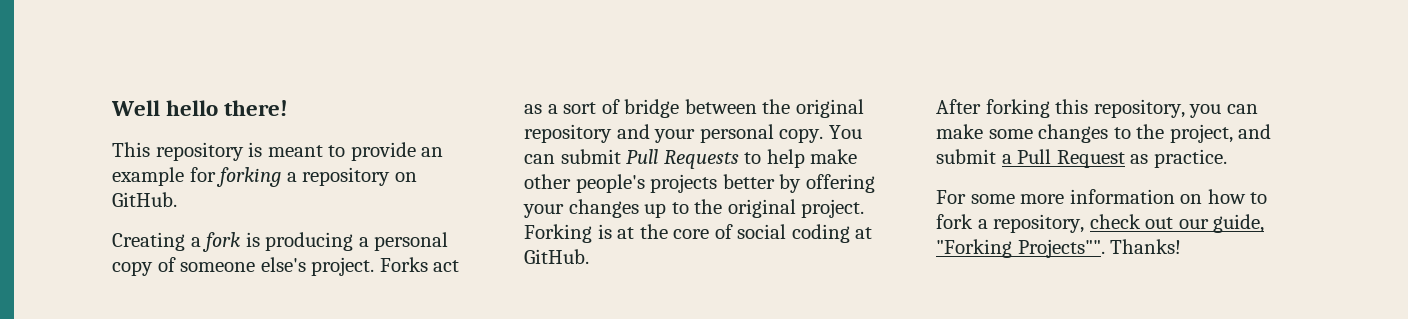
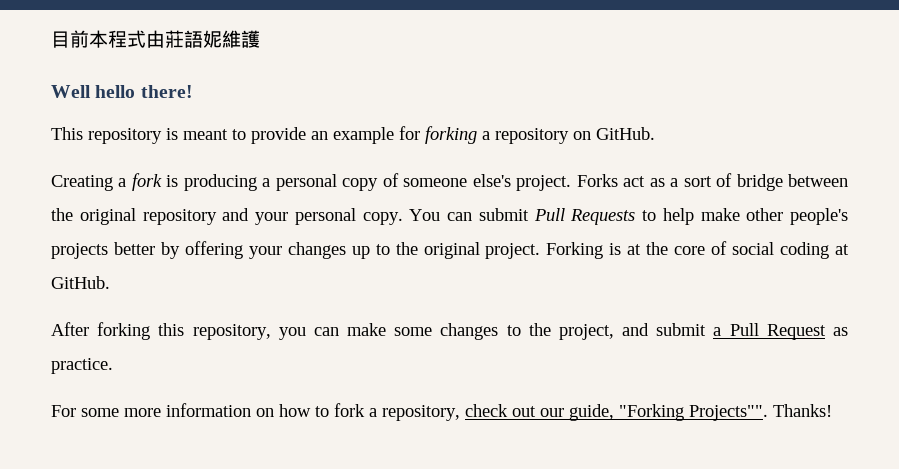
(111, 108) none -> [51,30,260,48] 目前本程式由莊語妮維護 //

